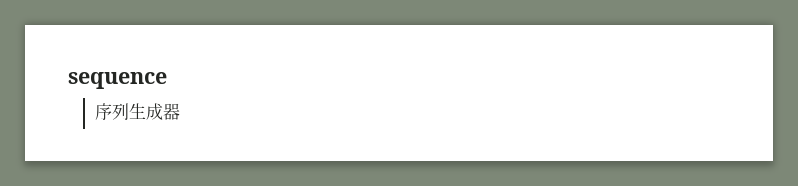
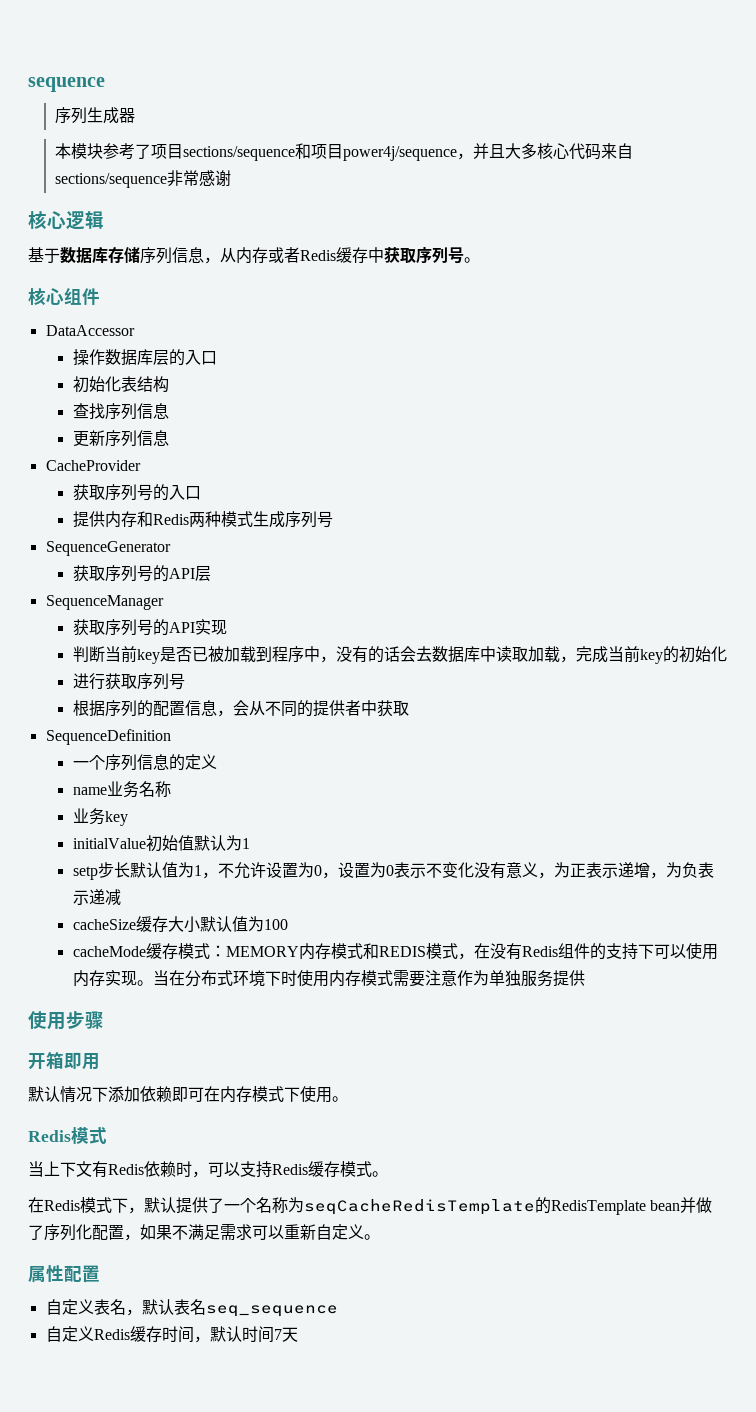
(180, 111) none -> [55,143,634,161] [55,170,232,188] [28,211,104,230] [28,247,480,264] [28,288,100,306] [45,325,135,336] [72,349,217,366] [72,376,169,393] [72,403,169,420] [72,430,169,447] [45,460,141,471] [72,484,201,501] [72,511,333,528] [45,541,171,556] [72,565,211,582] [45,595,164,610] [72,619,227,636] [72,646,727,664] [72,673,185,690] [72,700,409,717] [45,729,171,745] [72,754,217,771] [72,781,171,798] [72,808,128,826] [72,835,250,852] [72,862,714,880] [72,889,121,905] [72,916,288,933] [72,943,718,960] [72,970,585,987] [28,1011,104,1030] [28,1052,100,1070] [28,1086,348,1103] [28,1127,107,1144] [28,1161,388,1178] [28,1197,713,1215] [28,1224,380,1241] [28,1265,100,1283] [45,1299,338,1317] [45,1326,298,1343] // 本模块参考了项目sections/sequence和项目power4j/sequence，并且大多核心代码来自sections/sequence非常感谢 // 核心逻辑 // 基于数据库存储序列信息，从内存或者Redis缓存中获取序列号。 // 核心组件 // DataAccessor // 操作数据库层的入口 // 初始化表结构 // 查找序列信息 // 更新序列信息 // CacheProvider // 获取序列号的入口 // 提供内存和Redis两种模式生成序列号 // SequenceGenerator // 获取序列号的API层 // SequenceManager // 获取序列号的API实现 // 判断当前key是否已被加载到程序中，没有的话会去数据库中读取加载，完成当前key的初始化 // 进行获取序列号 // 根据序列的配置信息，会从不同的提供者中获取 // SequenceDefinition // 一个序列信息的定义 // name业务名称 // 业务key // initialValue初始值默认为1 // setp步长默认值为1，不允许设置为0，设置为0表示不变化没有意义，为正表示递增，为负表示递减 // cacheSize缓存大小默认值为100 // cacheMode缓存模式：MEMORY内存模式和REDIS模式，在没有Redis组件的支持下可以使用内存实现。当在分布式环境下时使用内存模式需要注意作为单独服务提供 // 使用步骤 // 开箱即用 // 默认情况下添加依赖即可在内存模式下使用。 // Redis模式 // 当上下文有Redis依赖时，可以支持Redis缓存模式。 // 在Redis模式下，默认提供了一个名称为seqCacheRedisTemplate的RedisTemplate bean并做了序列化配置，如果不满足需求可以重新自定义。 // 属性配置 // 自定义表名，默认表名seq_sequence // 自定义Redis缓存时间，默认时间7天

